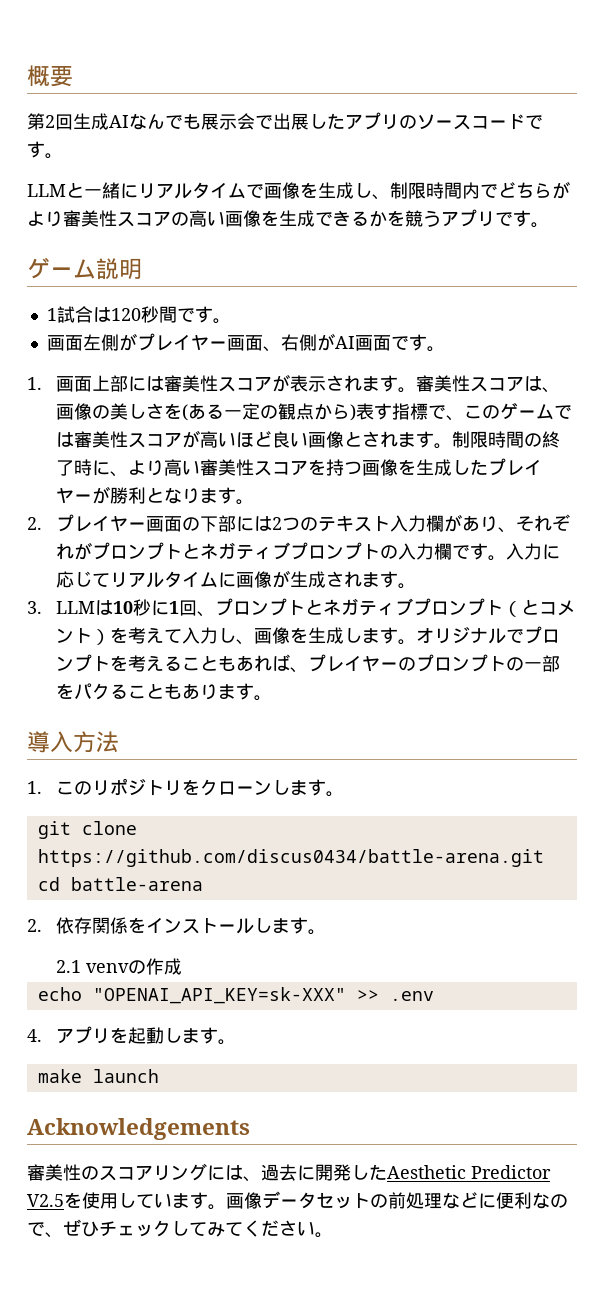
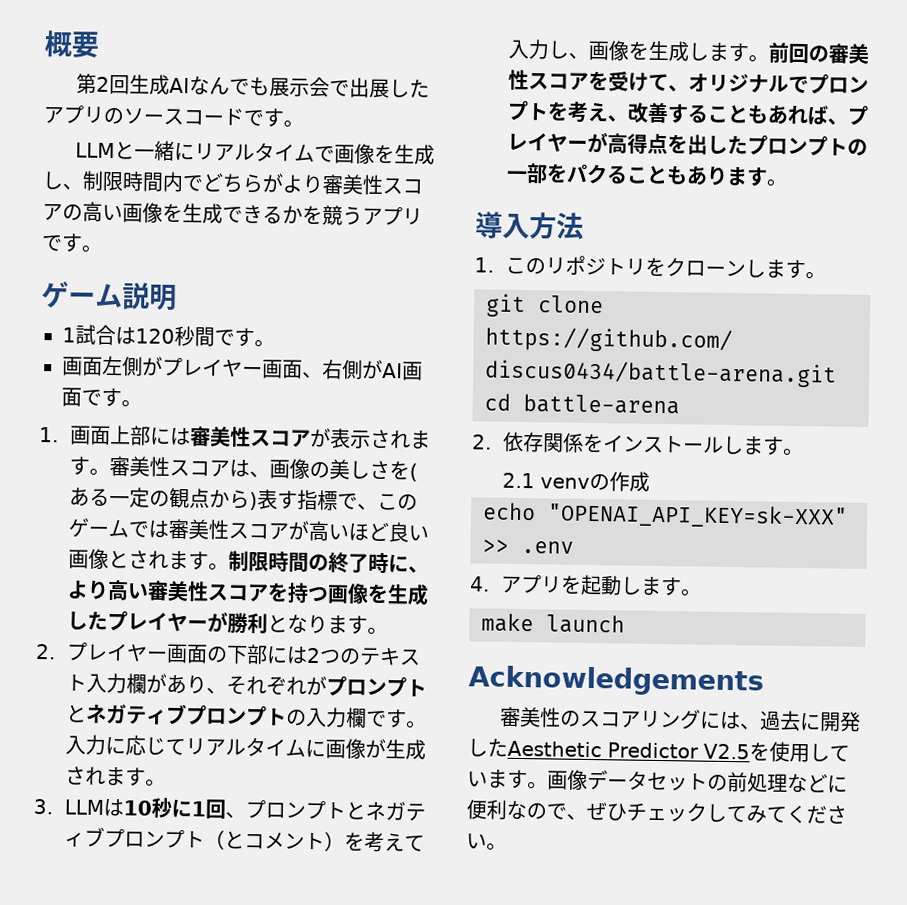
(416, 642) none -> [768,42,870,64] [508,69,690,93] 前回の審美性スコアを受けて、
(164, 664) none -> [607,102,690,124] 、改善す
[397,657,416,671] の -> [587,131,749,155] が高得点を出した

